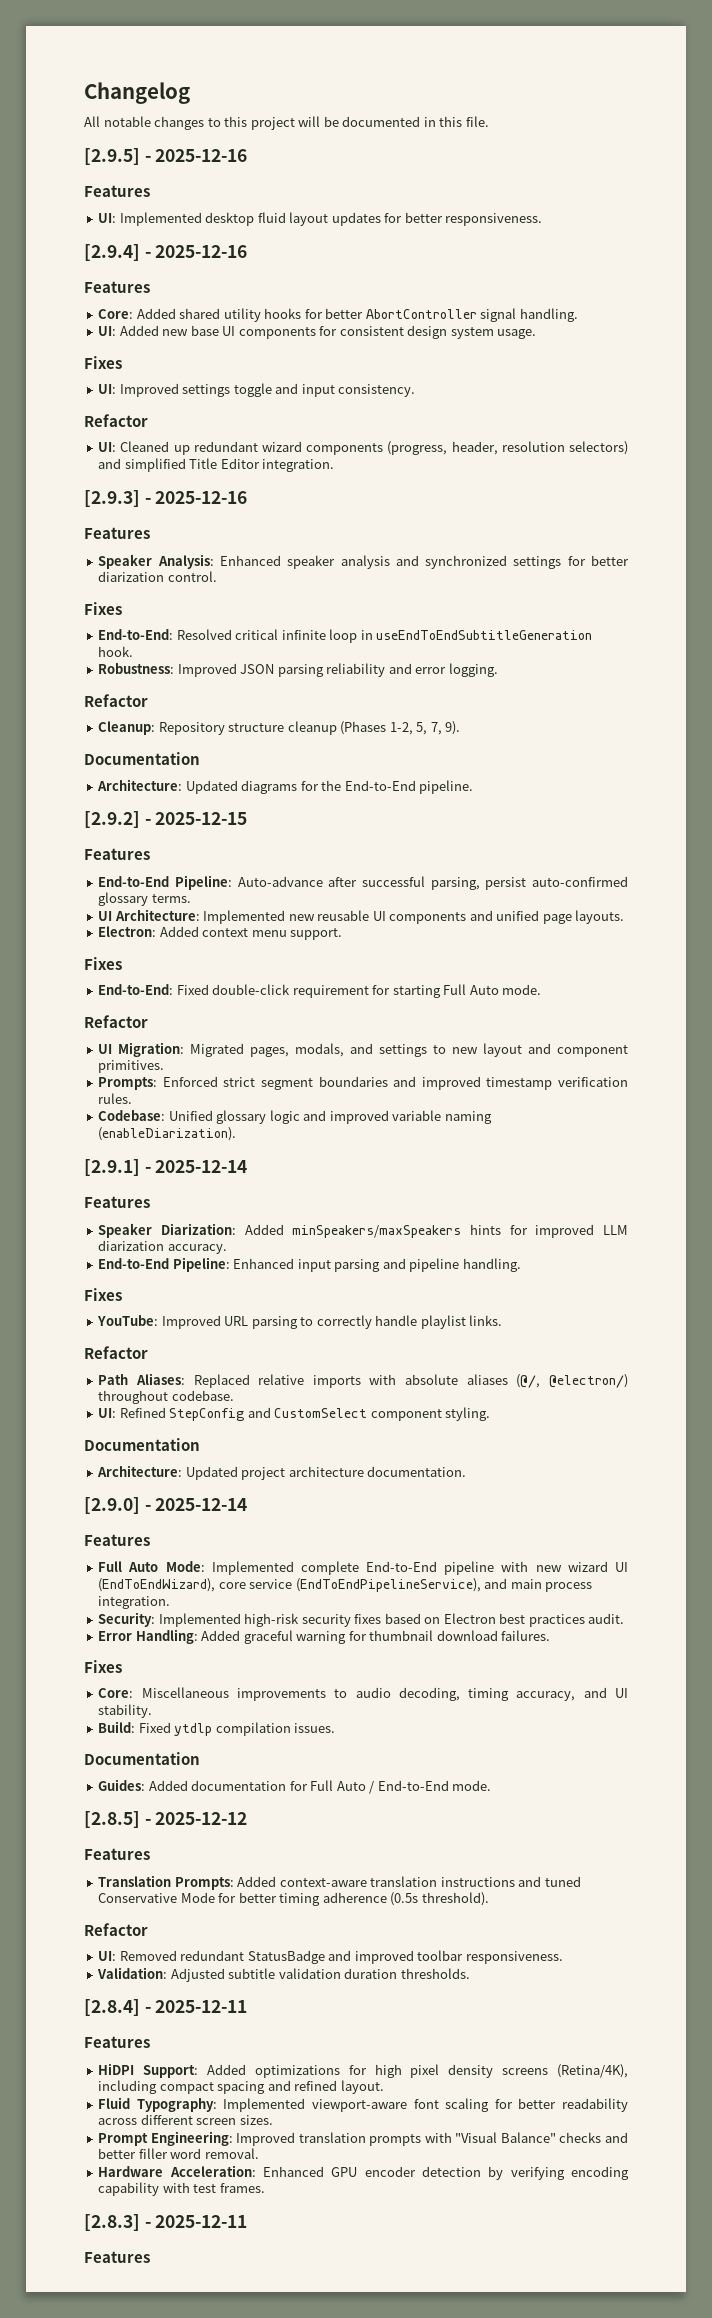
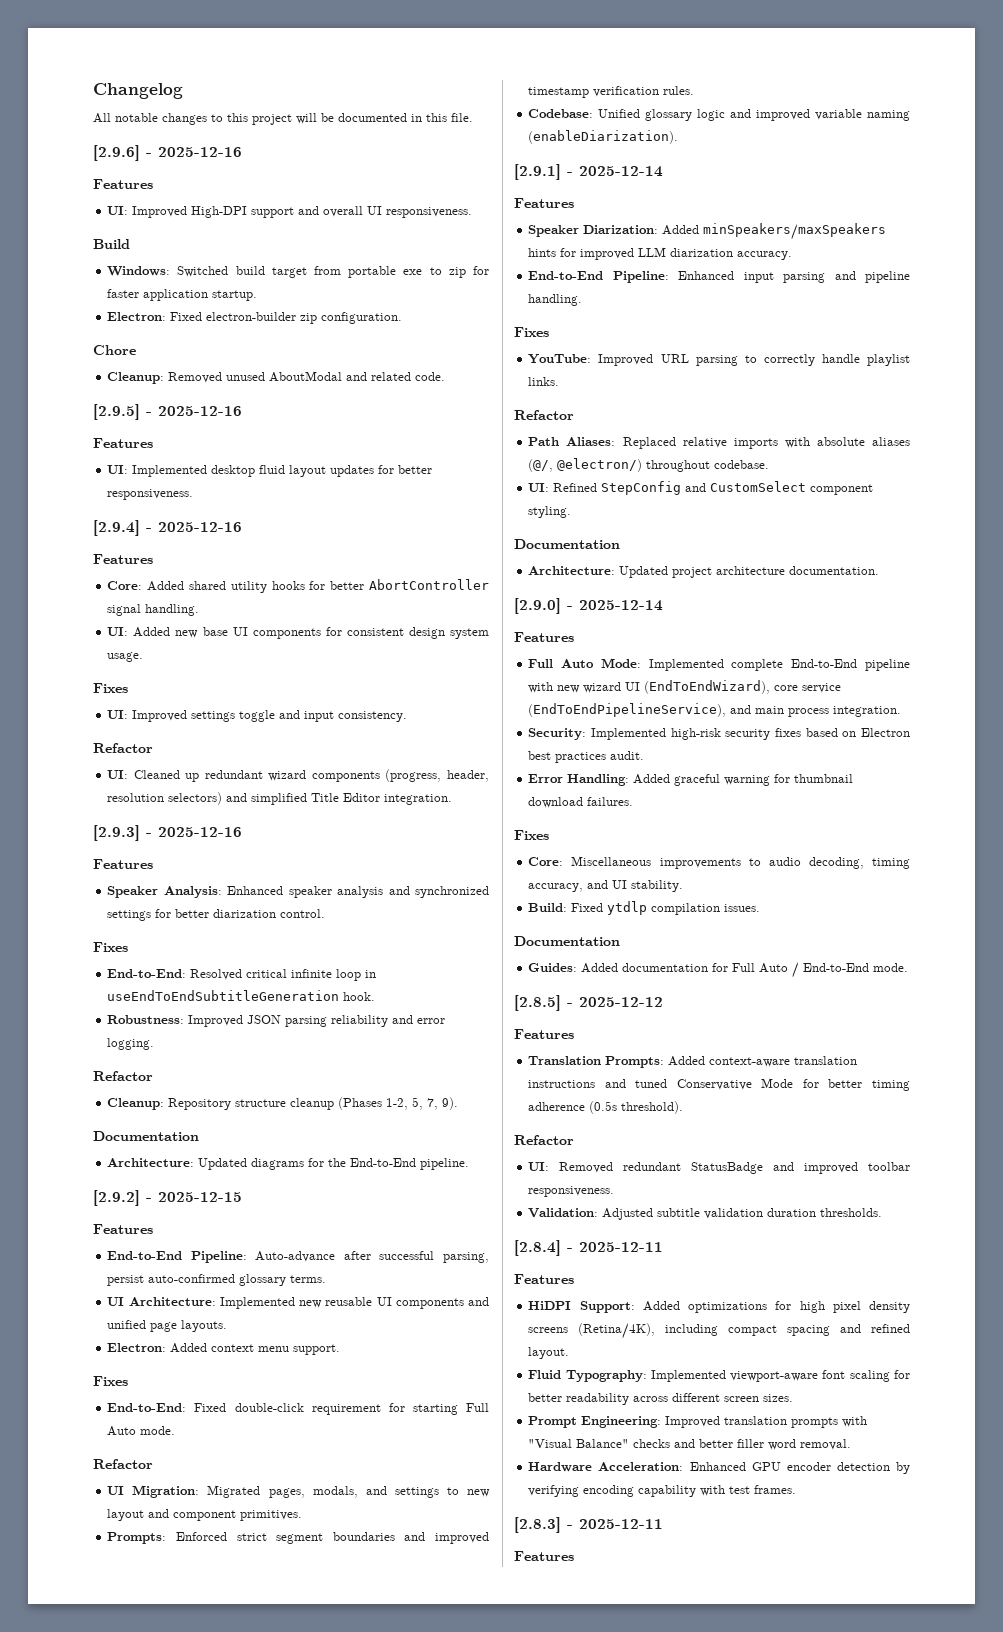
(489, 121) none -> [93,145,242,161] [93,179,153,189] [107,206,473,218] [93,239,130,249] [107,266,489,278] [107,289,258,301] [107,312,403,324] [93,345,136,355] [107,371,446,384] // [2.9.6] - 2025-12-16 // Features // UI: Improved High-DPI support and overall UI responsiveness. // Build // Windows: Switched build target from portable exe to zip for faster application startup. // Electron: Fixed electron-builder zip configuration. // Chore // Cleanup: Removed unused AboutModal and related code.

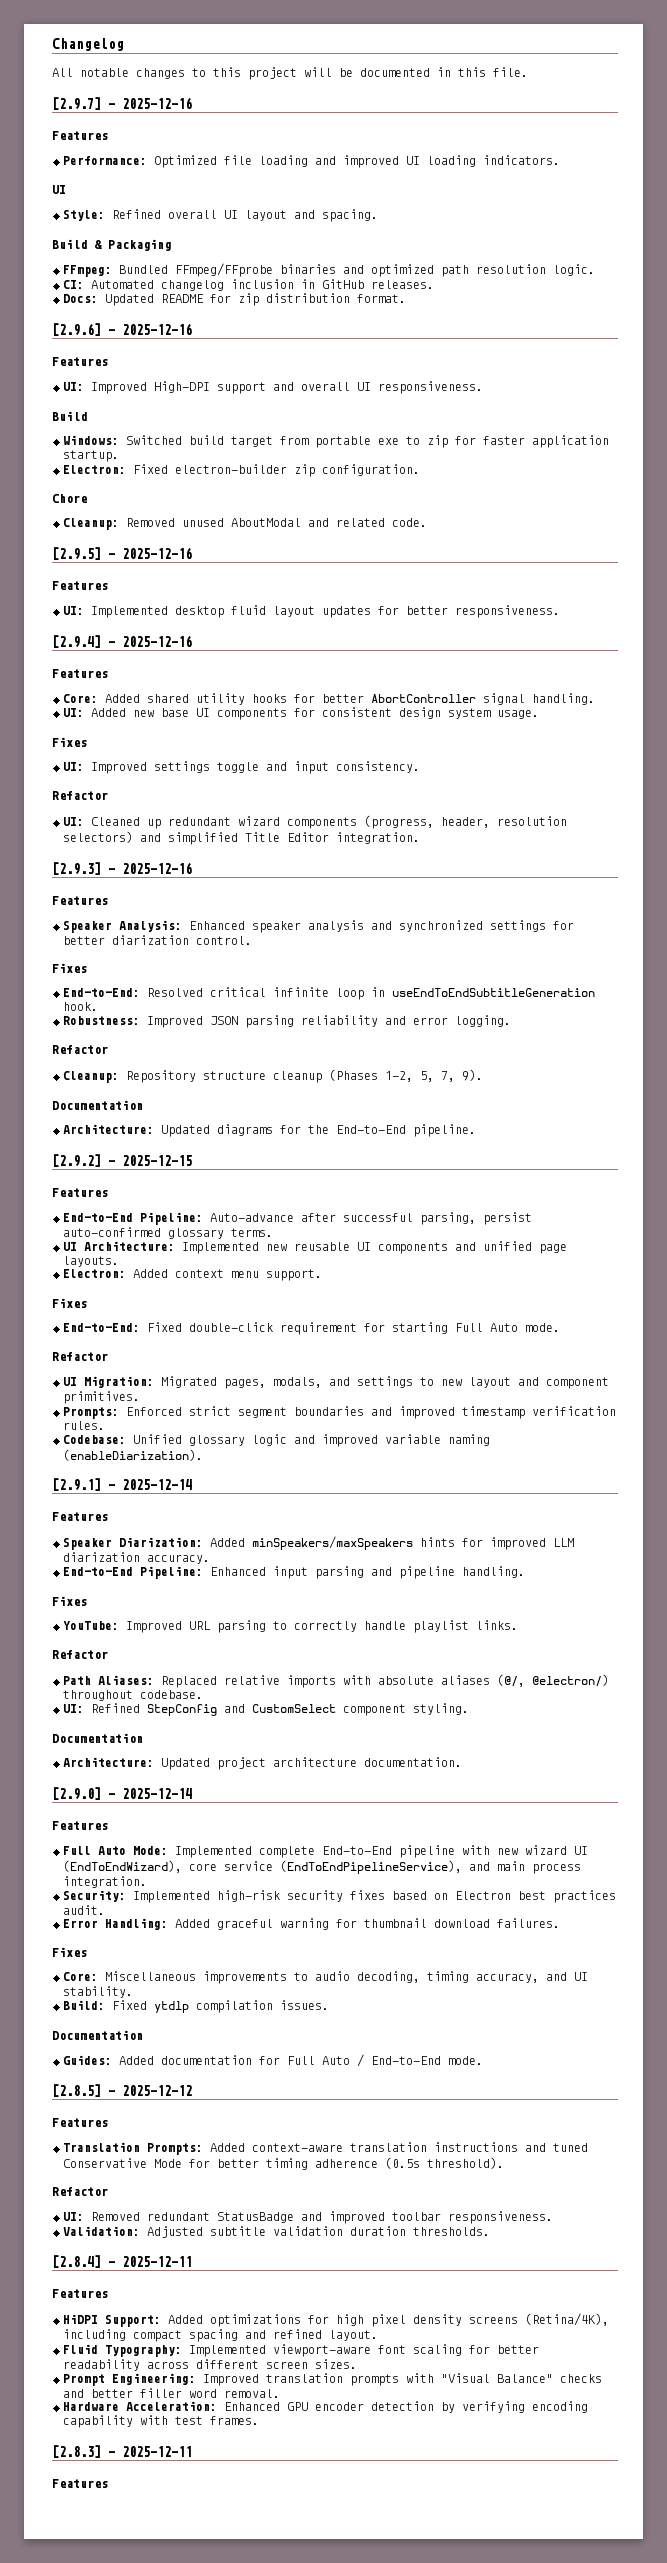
(473, 117) none -> [52,97,192,110] [52,131,108,140] [63,155,560,168] [52,185,66,194] [63,209,378,222] [52,239,171,251] [63,263,595,277] [63,279,434,291] [63,293,406,306] // [2.9.7] - 2025-12-16 // Features // Performance: Optimized file loading and improved UI loading indicators. // UI // Style: Refined overall UI layout and spacing. // Build & Packaging // FFmpeg: Bundled FFmpeg/FFprobe binaries and optimized path resolution logic. // CI: Automated changelog inclusion in GitHub releases. // Docs: Updated README for zip distribution format.

